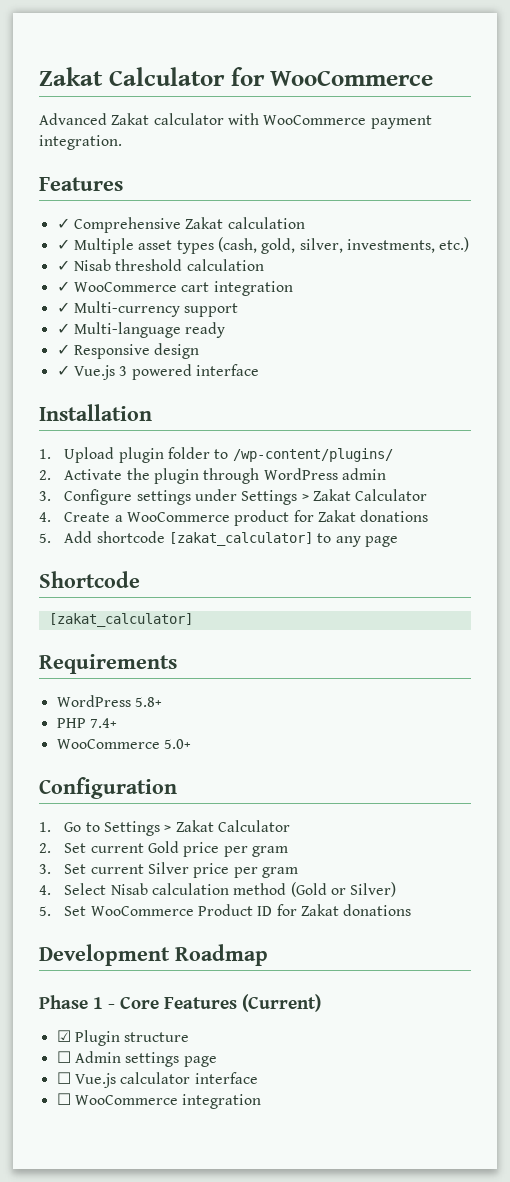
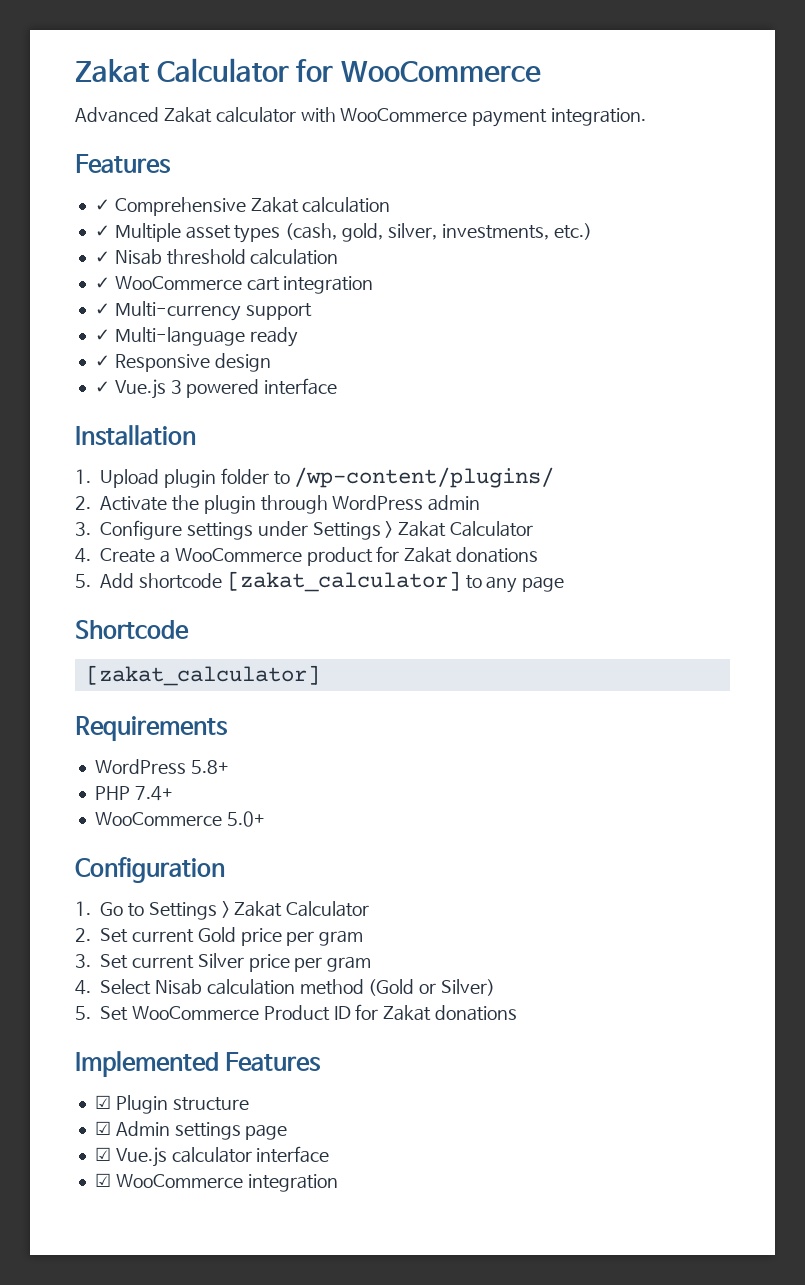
[39,944,268,966] [39,994,321,1012] Development Roadmap // Phase 1 - Core Features (Current) -> [75,1051,322,1077] Implemented Features
[56,1051,71,1063] ☐ -> [94,1121,111,1135] ☑
[56,1072,71,1084] ☐ -> [94,1147,111,1161] ☑
[56,1093,71,1105] ☐ -> [94,1173,111,1187] ☑

